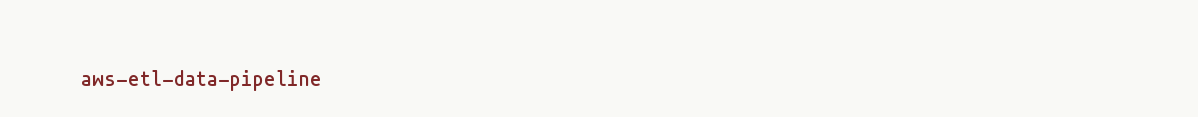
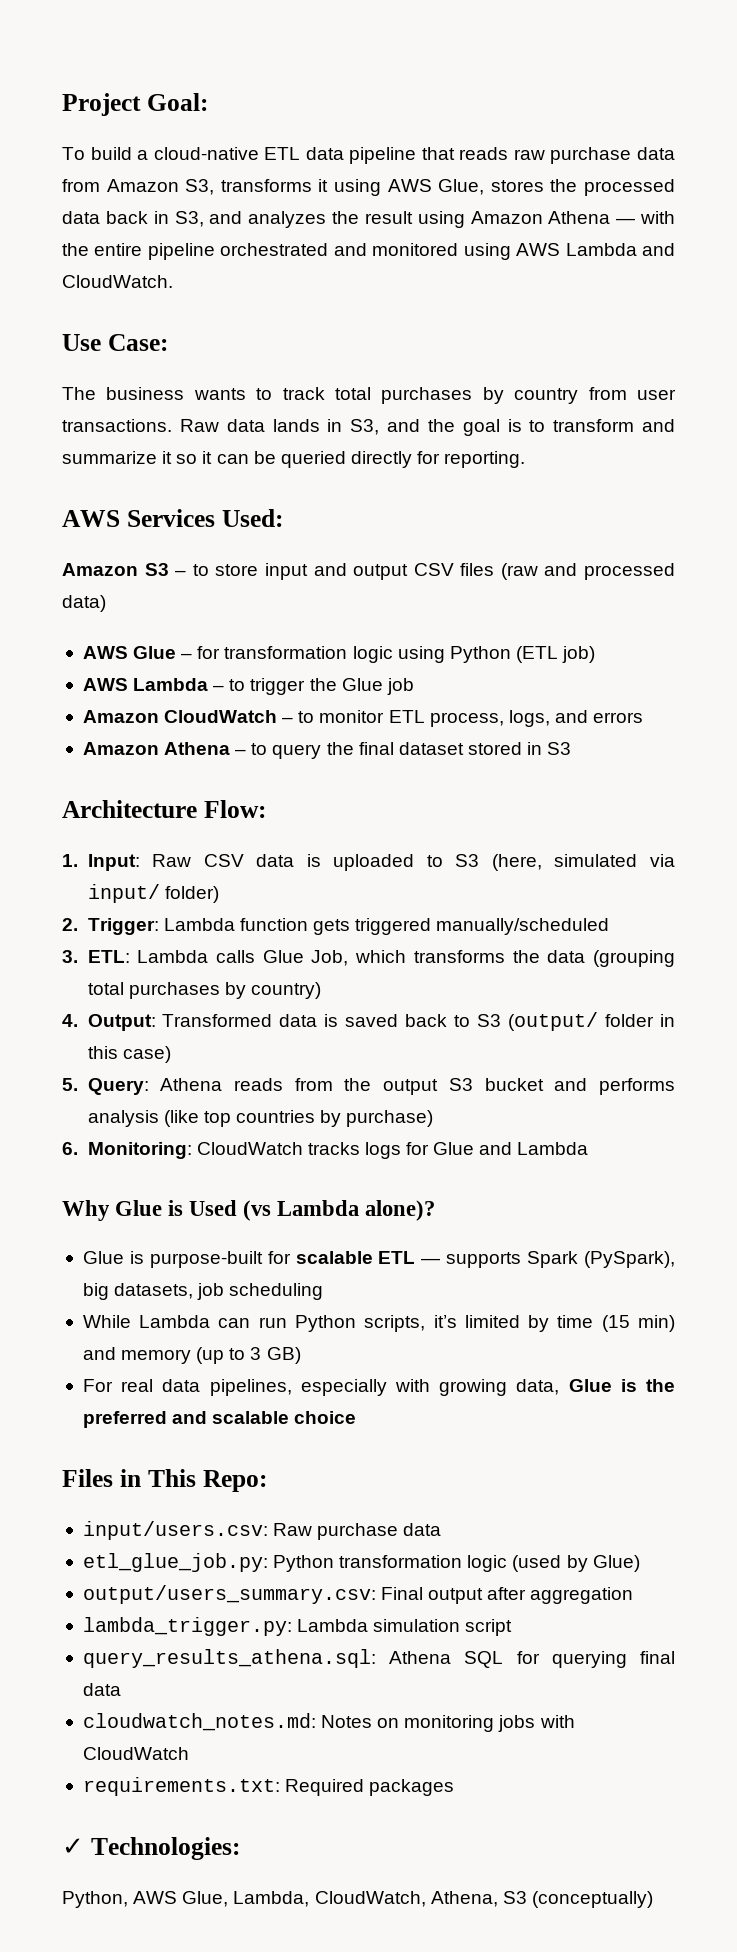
[81,70,322,91] aws-etl-data-pipeline -> [62,93,208,116] [62,147,675,164] [62,179,676,196] [62,211,675,228] [62,243,676,260] [62,275,173,288] [62,334,168,351] [62,387,676,404] [62,419,675,436] [62,451,526,468] [62,509,283,527] [62,563,675,580] [62,595,106,612] [82,646,596,663] [82,678,414,695] [82,710,644,727] [82,742,572,759] [62,800,266,818] [62,854,675,871] [87,884,219,903] [62,918,610,935] [62,950,675,967] [87,982,321,999] [62,1012,675,1031] [87,1046,171,1063] [62,1078,675,1095] [87,1110,434,1127] [62,1142,589,1159] [62,1200,436,1221] [82,1251,676,1268] [82,1283,324,1300] [82,1315,675,1332] [82,1347,301,1364] [82,1379,676,1396] [82,1411,357,1428] [62,1469,267,1492] [82,1521,442,1540] [82,1553,640,1572] [82,1585,634,1604] [82,1617,513,1636] [82,1649,676,1668] [82,1683,121,1696] [82,1713,575,1732] [82,1747,189,1760] [82,1777,455,1796] [62,1837,240,1860] [62,1891,653,1908] Project Goal: // To build a cloud-native ETL data pipeline that reads raw purchase data from Amazon S3, transforms it using AWS Glue, stores the processed data back in S3, and analyzes the result using Amazon Athena — with the entire pipeline orchestrated and monitored using AWS Lambda and CloudWatch. // Use Case: // The business wants to track total purchases by country from user transactions. Raw data lands in S3, and the goal is to transform and summarize it so it can be queried directly for reporting. // AWS Services Used: // Amazon S3 – to store input and output CSV files (raw and processed data) // AWS Glue – for transformation logic using Python (ETL job) // AWS Lambda – to trigger the Glue job // Amazon CloudWatch – to monitor ETL process, logs, and errors // Amazon Athena – to query the final dataset stored in S3 // Architecture Flow: // 1. Input: Raw CSV data is uploaded to S3 (here, simulated via input/ folder) // 2. Trigger: Lambda function gets triggered manually/scheduled // 3. ETL: Lambda calls Glue Job, which transforms the data (grouping total purchases by country) // 4. Output: Transformed data is saved back to S3 (output/ folder in this case) // 5. Query: Athena reads from the output S3 bucket and performs analysis (like top countries by purchase) // 6. Monitoring: CloudWatch tracks logs for Glue and Lambda // Why Glue is Used (vs Lambda alone)? // Glue is purpose-built for scalable ETL — supports Spark (PySpark), big datasets, job scheduling // While Lambda can run Python scripts, it’s limited by time (15 min) and memory (up to 3 GB) // For real data pipelines, especially with growing data, Glue is the preferred and scalable choice // Files in This Repo: // input/users.csv: Raw purchase data // etl_glue_job.py: Python transformation logic (used by Glue) // output/users_summary.csv: Final output after aggregation // lambda_trigger.py: Lambda simulation script // query_results_athena.sql: Athena SQL for querying final data // cloudwatch_notes.md: Notes on monitoring jobs with CloudWatch // requirements.txt: Required packages // ✓ Technologies: // Python, AWS Glue, Lambda, CloudWatch, Athena, S3 (conceptually)

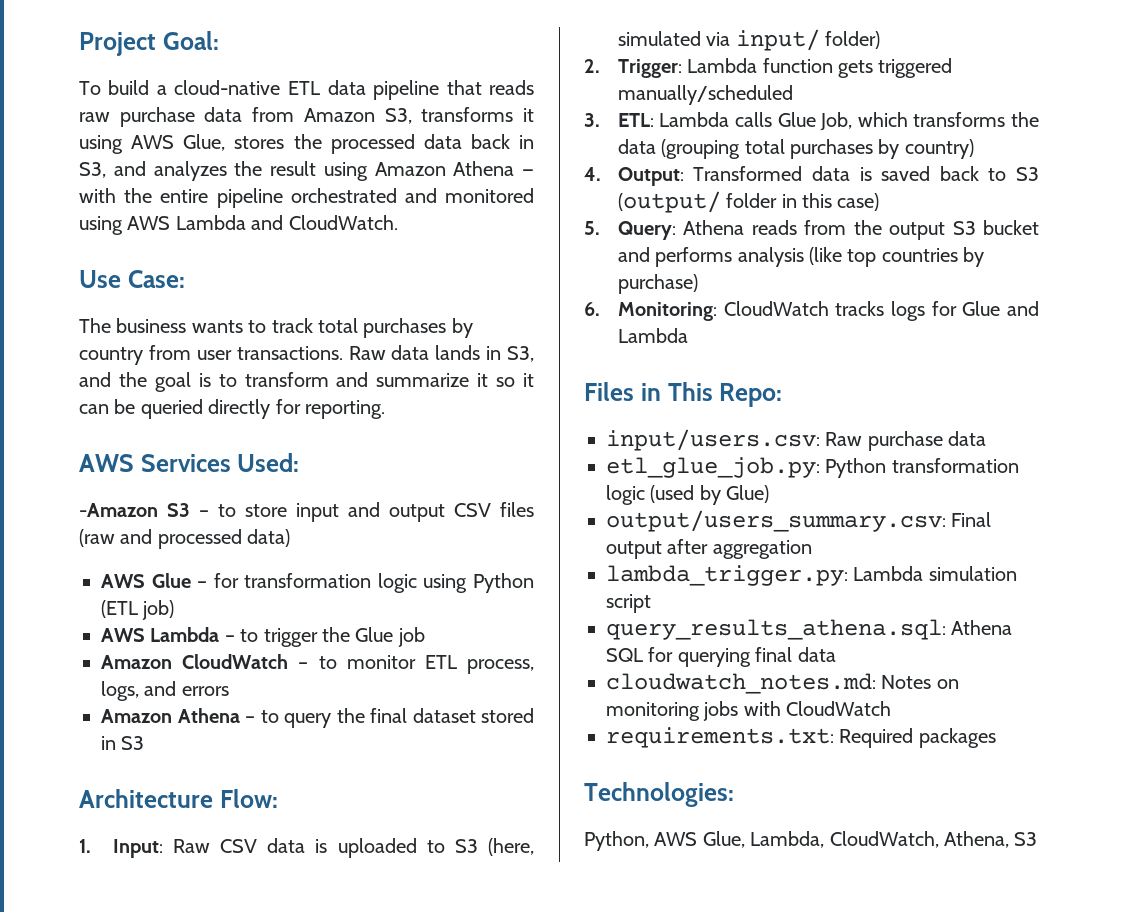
[62,563,138,576] Amazon -> [79,503,158,517] -Amazon
[62,1200,436,1221] [82,1251,676,1268] [82,1283,324,1300] [82,1315,675,1332] [82,1347,301,1364] [82,1379,676,1396] [82,1411,357,1428] // Why Glue is Used (vs Lambda alone)? // Glue is purpose-built for scalable ETL — supports Spark (PySpark), big datasets, job scheduling // While Lambda can run Python scripts, it’s limited by time (15 min) and memory (up to 3 GB) // For real data pipelines, especially with growing data, Glue is the preferred and scalable choice -> (688, 335) none
[62,1838,84,1855] ✓ -> (996, 738) none
[531,1891,653,1908] (conceptually) -> (1038, 839) none

